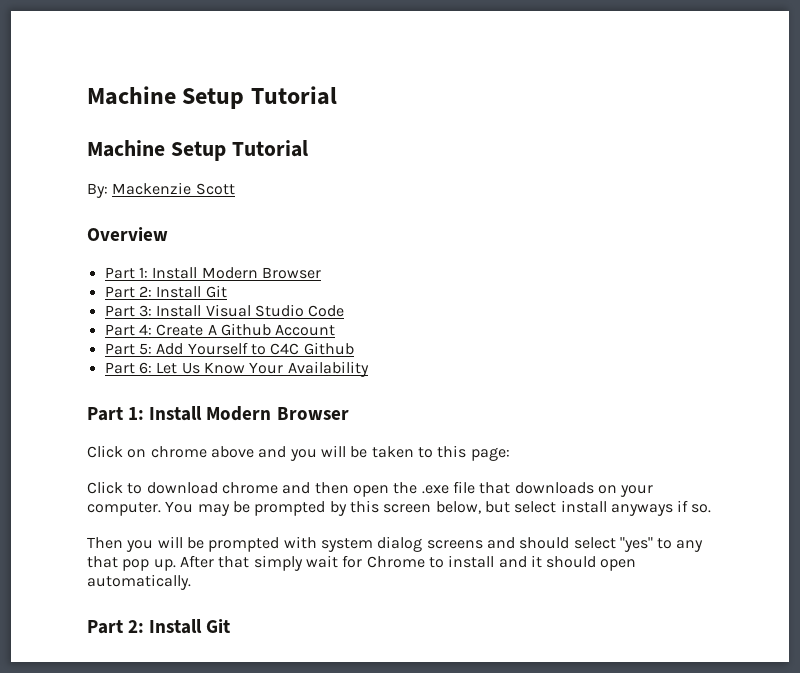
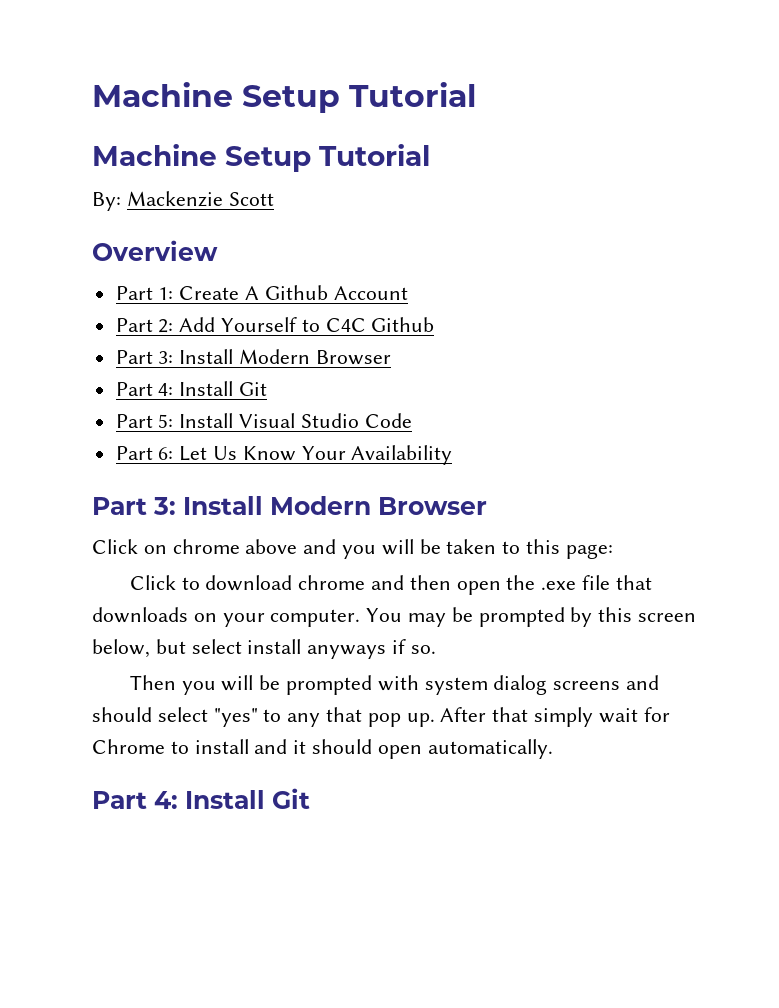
[152,267,321,279] [104,285,227,298] [104,304,345,317] [104,324,152,336] Install Modern Browser // Part 2: Install Git // Part 3: Install Visual Studio Code // Part 4: -> (174, 293) none
[138,343,152,355] 5: -> [158,319,174,333] 2:
(354, 348) none -> [115,349,391,365] [115,381,268,396] [115,413,412,428] // Part 3: Install Modern Browser // Part 4: Install Git // Part 5: Install Visual Studio Code
[128,407,145,420] 1: -> [153,497,176,515] 3:
[128,620,145,633] 2: -> [154,791,178,809] 4:

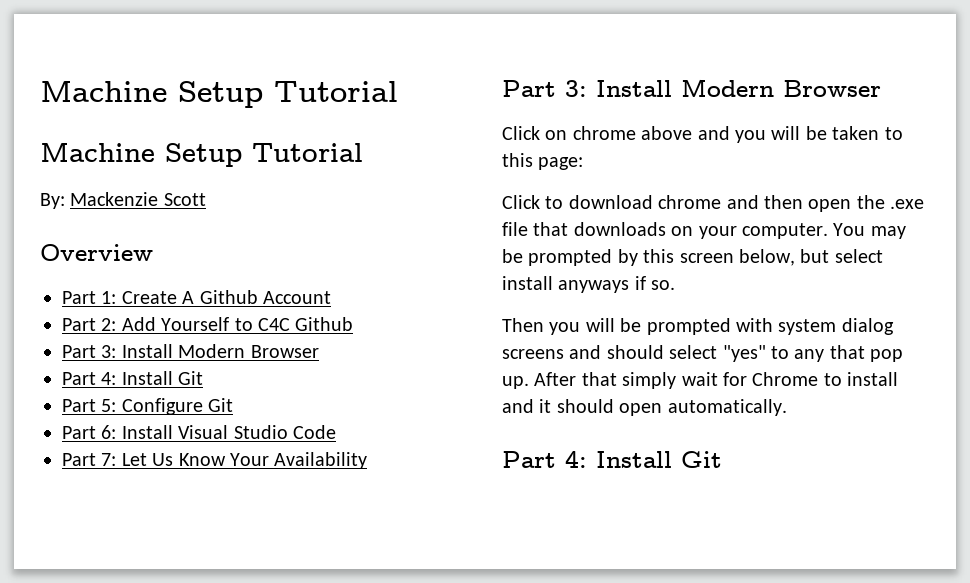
(174, 421) none -> [121,398,234,415] [62,425,117,439] Configure Git // Part 6:
[158,447,174,460] 6: -> [101,453,117,466] 7:

